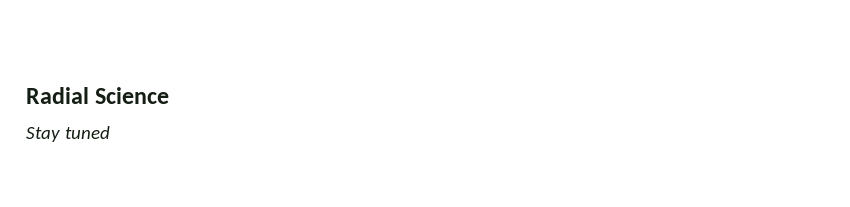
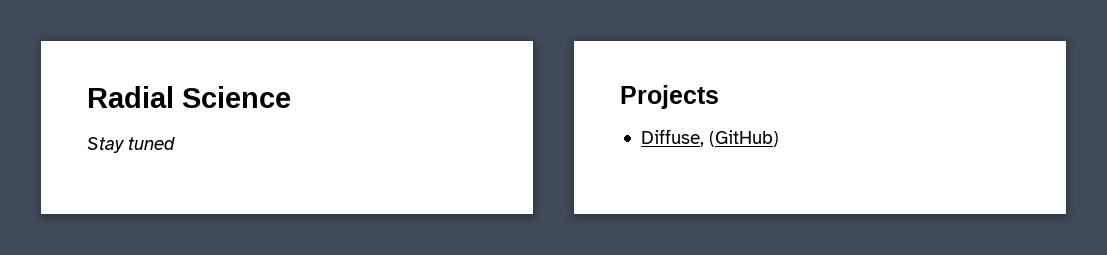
(110, 132) none -> [620,85,719,109] [640,129,780,147] // Projects // Diffuse, (GitHub)

